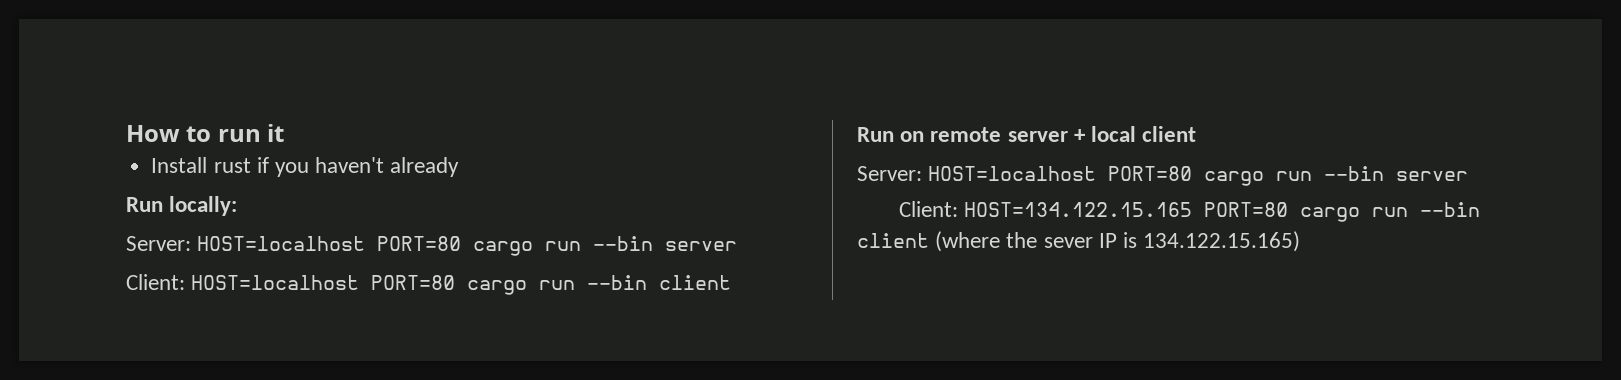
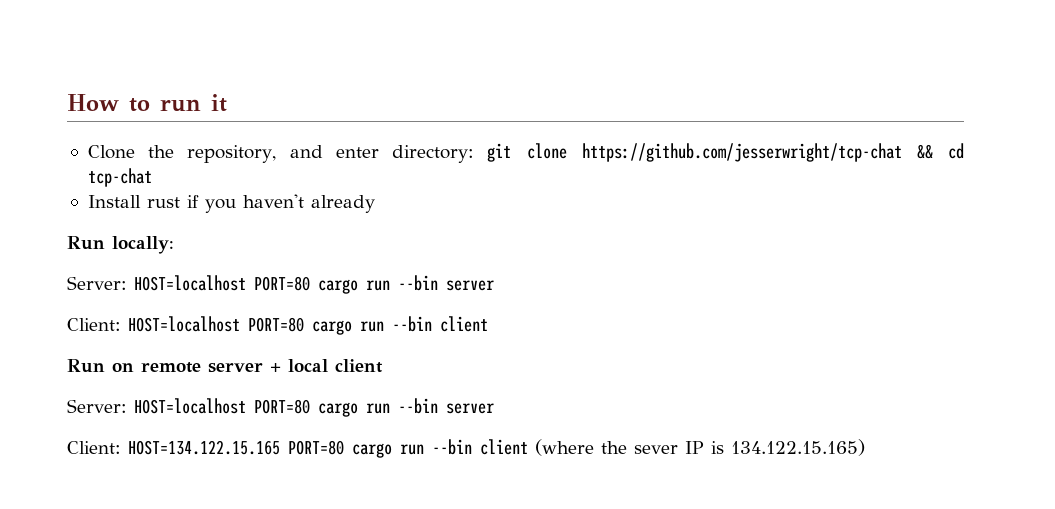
(285, 133) none -> [87,143,964,163] [87,168,152,187] // Clone the repository, and enter directory: git clone https://github.com/jesserwright/tcp-chat && cd tcp-chat

